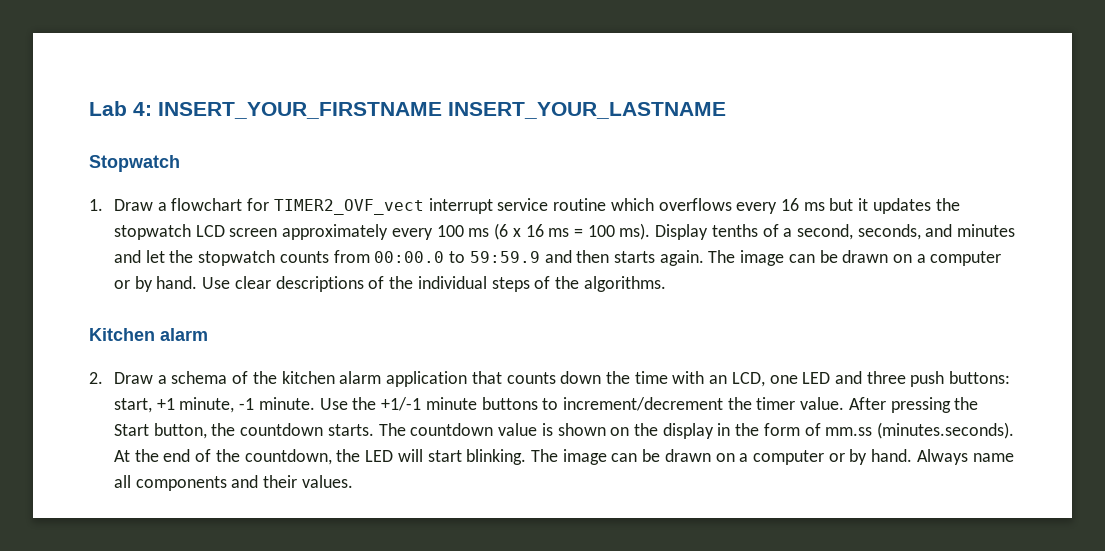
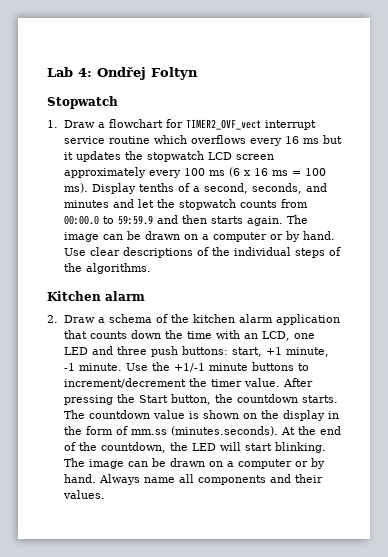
[158,102,726,119] INSERT_YOUR_FIRSTNAME INSERT_YOUR_LASTNAME -> [97,67,198,80] Ondřej Foltyn

